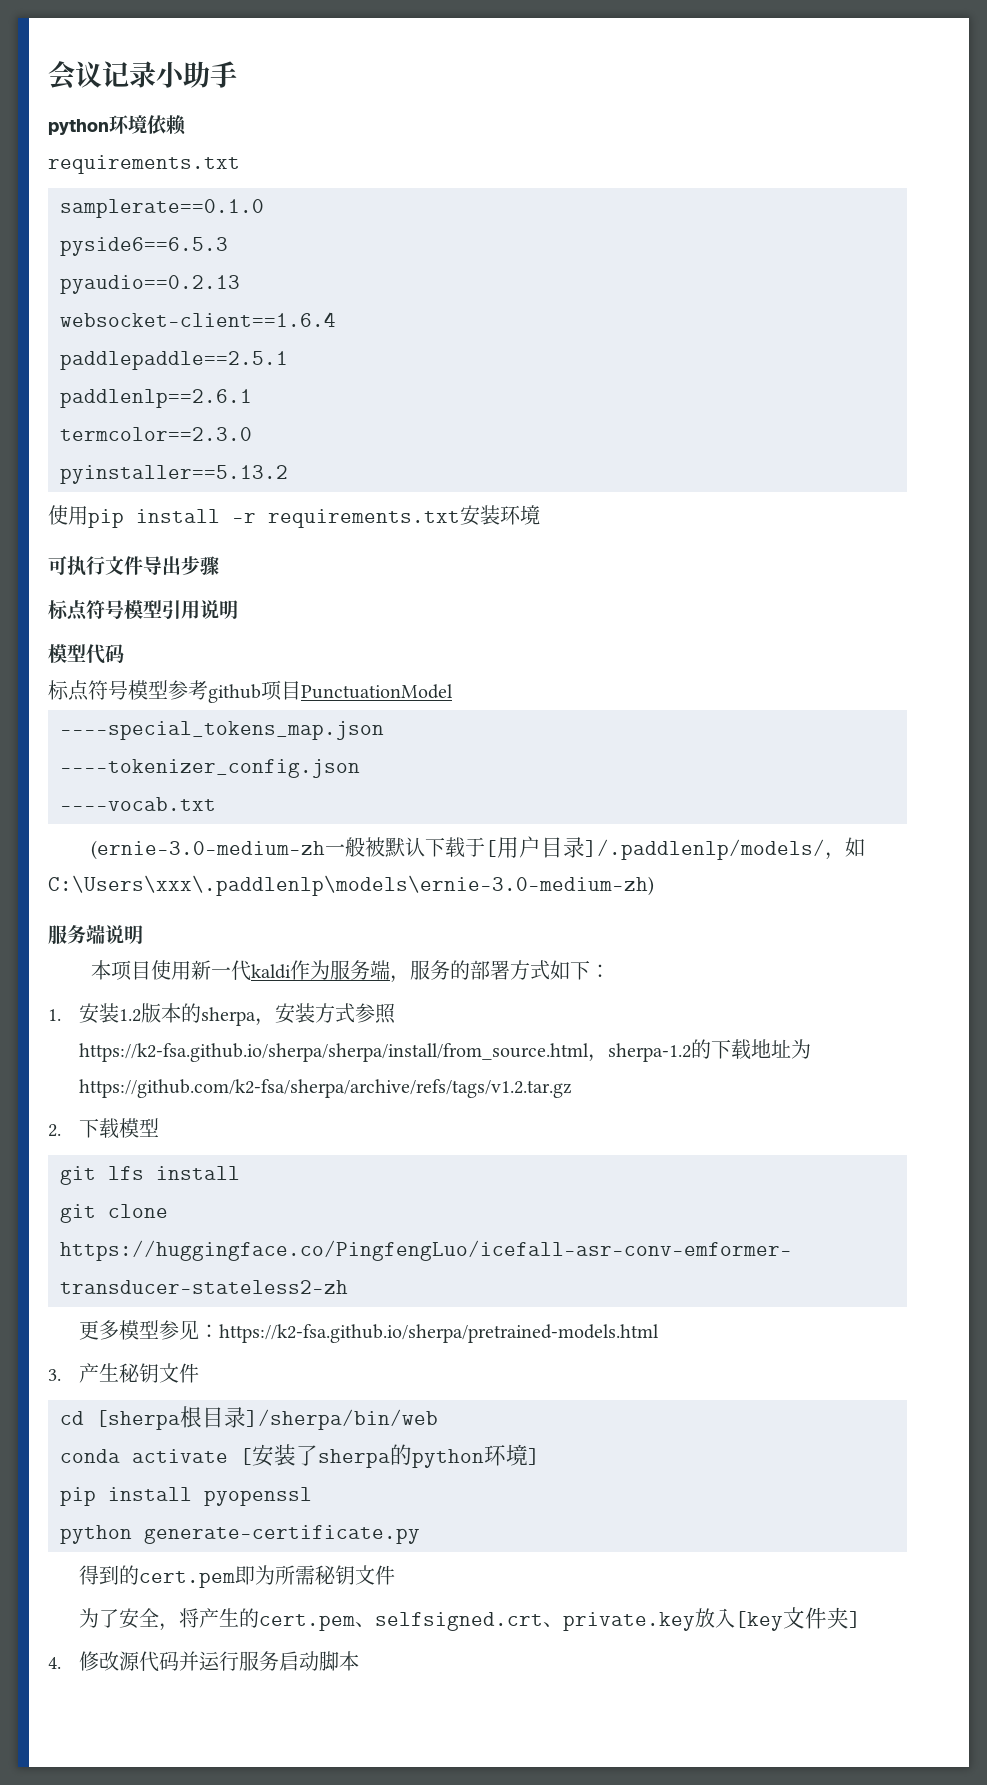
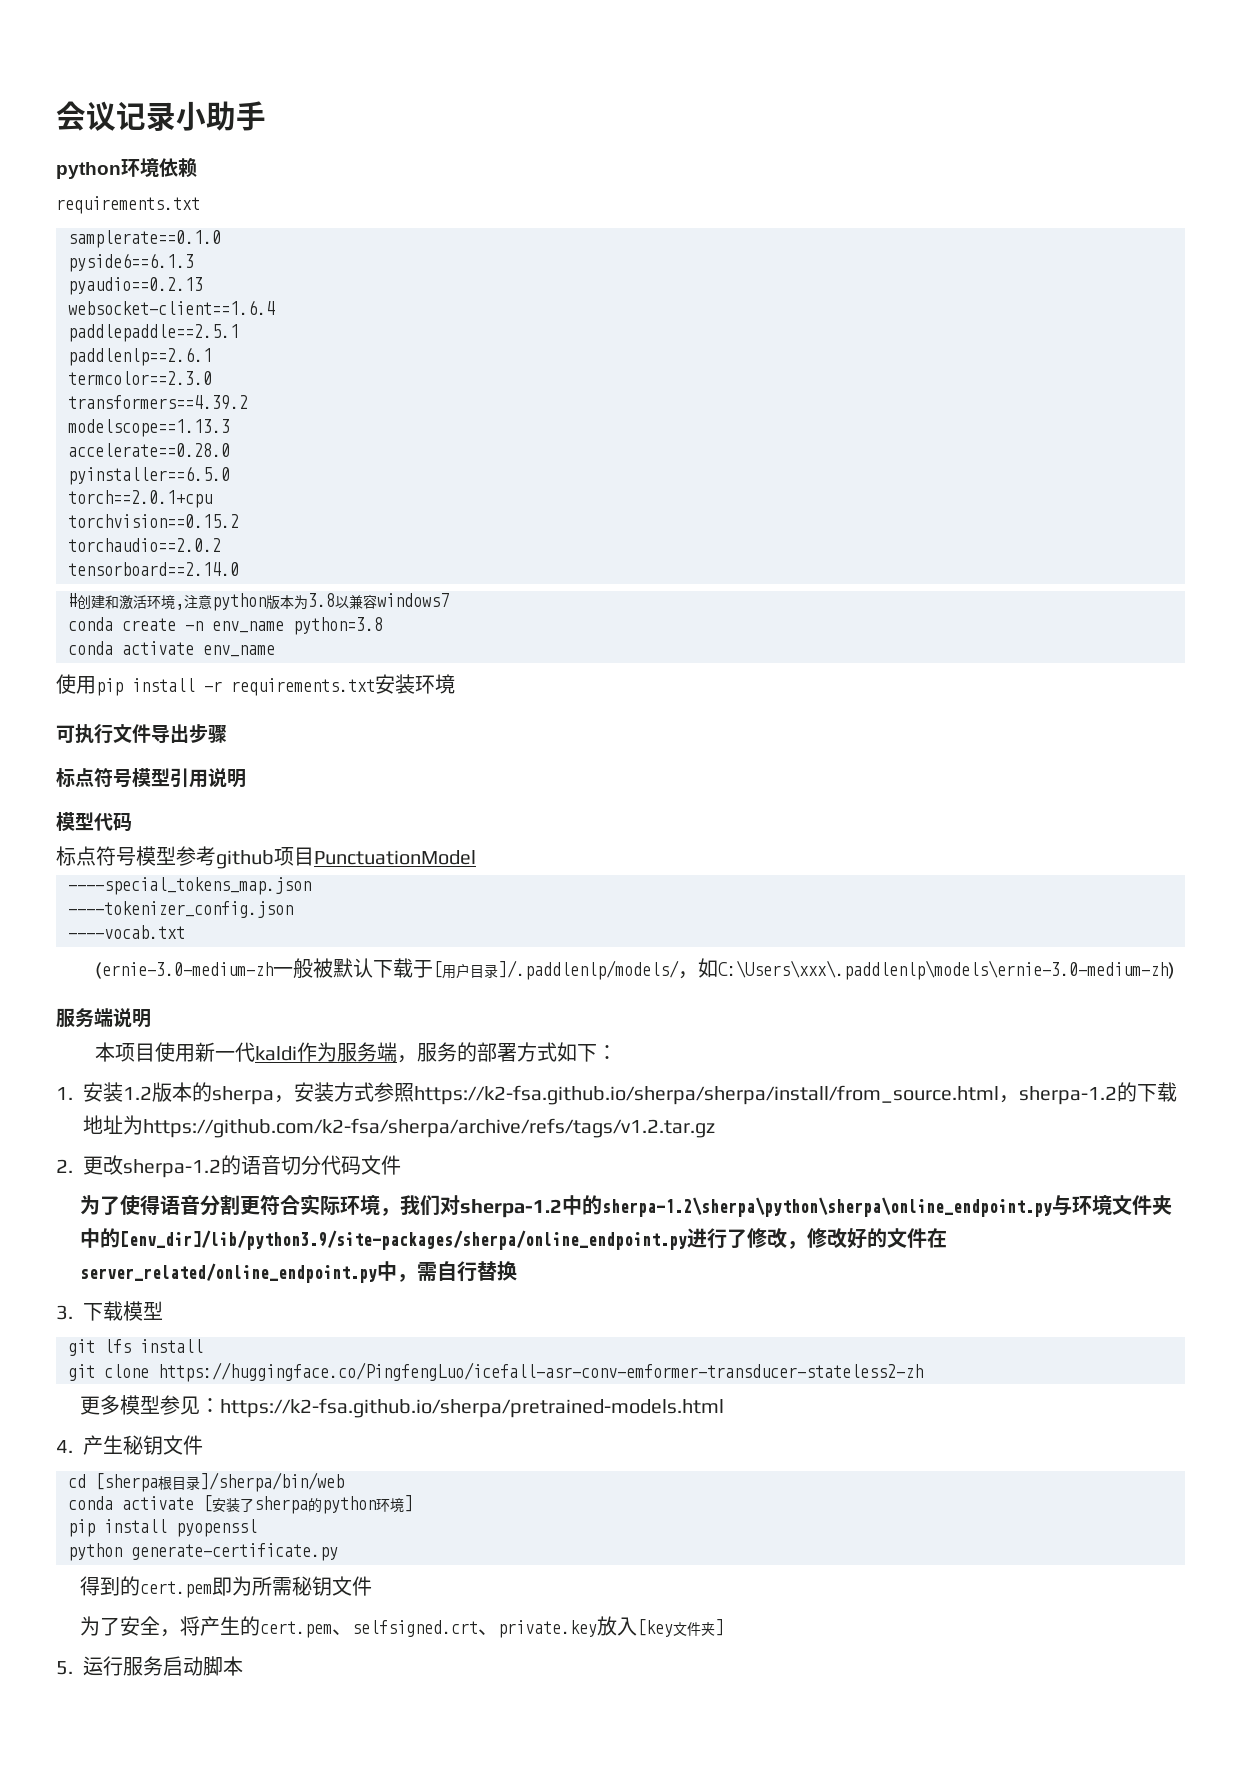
[60,237,228,256] pyside6==6.5.3 -> [68,253,194,272] pyside6==6.1.3
[60,465,288,484] pyinstaller==5.13.2 -> [68,395,248,410] [68,419,230,437] [68,443,230,457] [68,466,230,485] [68,490,212,508] [68,514,239,528] [68,538,221,552] [68,562,239,576] [68,593,449,611] [68,617,383,635] [68,641,275,657] transformers==4.39.2 // modelscope==1.13.3 // accelerate==0.28.0 // pyinstaller==6.5.0 // torch==2.0.1+cpu // torchvision==0.15.2 // torchaudio==2.0.2 // tensorboard==2.14.0 // #创建和激活环境,注意python版本为3.8以兼容windows7 // conda create -n env_name python=3.8 // conda activate env_name
(61, 1130) none -> [83,1155,401,1178] [80,1194,1173,1218] [80,1228,948,1250] [80,1261,518,1283] [56,1305,73,1320] 更改sherpa-1.2的语音切分代码文件 // 为了使得语音分割更符合实际环境，我们对sherpa-1.2中的sherpa-1.2\sherpa\python\sherpa\online_endpoint.py与环境文件夹中的[env_dir]/lib/python3.9/site-packages/sherpa/online_endpoint.py进行了修改，修改好的文件在server_related/online_endpoint.py中，需自行替换 // 3.
[48,1369,61,1381] 3. -> [56,1440,73,1453] 4.
[48,1651,199,1672] 4.修改源代码并 -> [56,1661,73,1675] 5.

